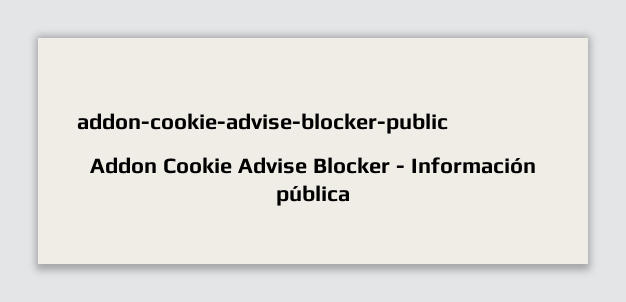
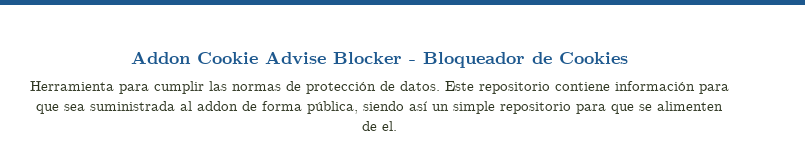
[77,113,448,134] addon-cookie-advise-blocker-public // -> (130, 57) none
[410,157,536,174] [276,185,350,206] Información pública -> [422,52,628,68] [29,81,729,94] [36,101,723,114] [361,121,397,131] Bloqueador de Cookies // Herramienta para cumplir las normas de protección de datos. Este repositorio contiene información para que sea suministrada al addon de forma pública, siendo así un simple repositorio para que se alimenten de el.

